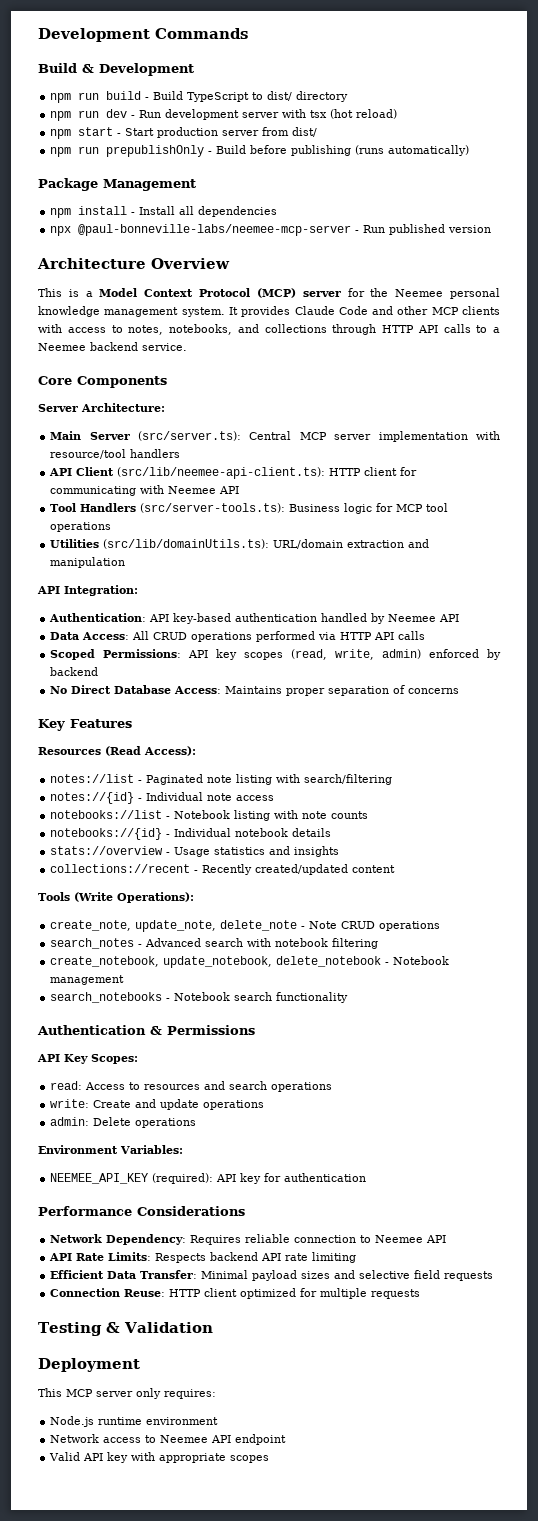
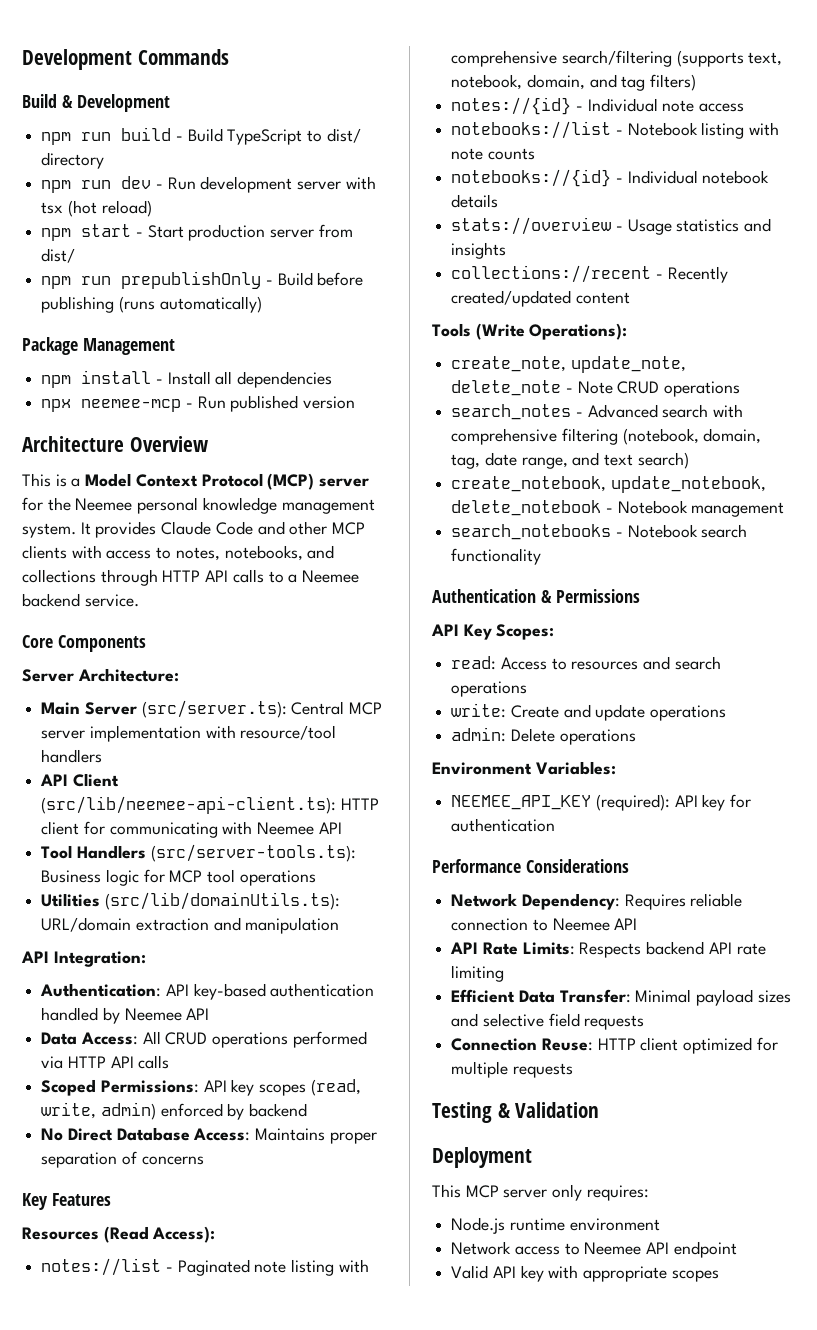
[78,224,352,236] @paul-bonneville-labs/neemee-mcp-server -> [81,399,182,412] neemee-mcp
(301, 778) none -> [451,50,558,67] comprehensive
(393, 779) none -> [676,50,783,67] [451,74,697,91] (supports text, notebook, domain, and tag filters)
[275,938,329,947] notebook -> [451,428,558,445] comprehensive
(379, 943) none -> [622,428,762,445] [451,452,689,469] (notebook, domain, tag, date range, and text search)

